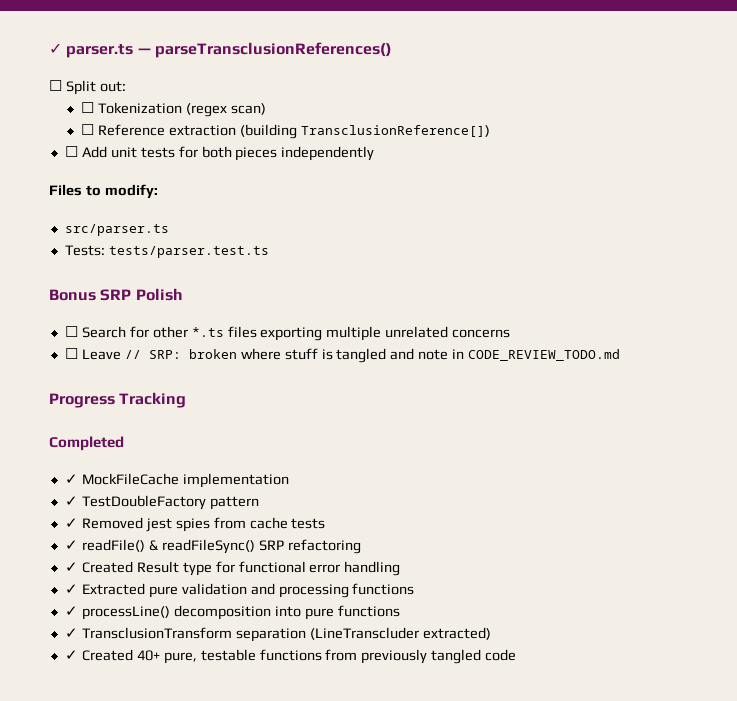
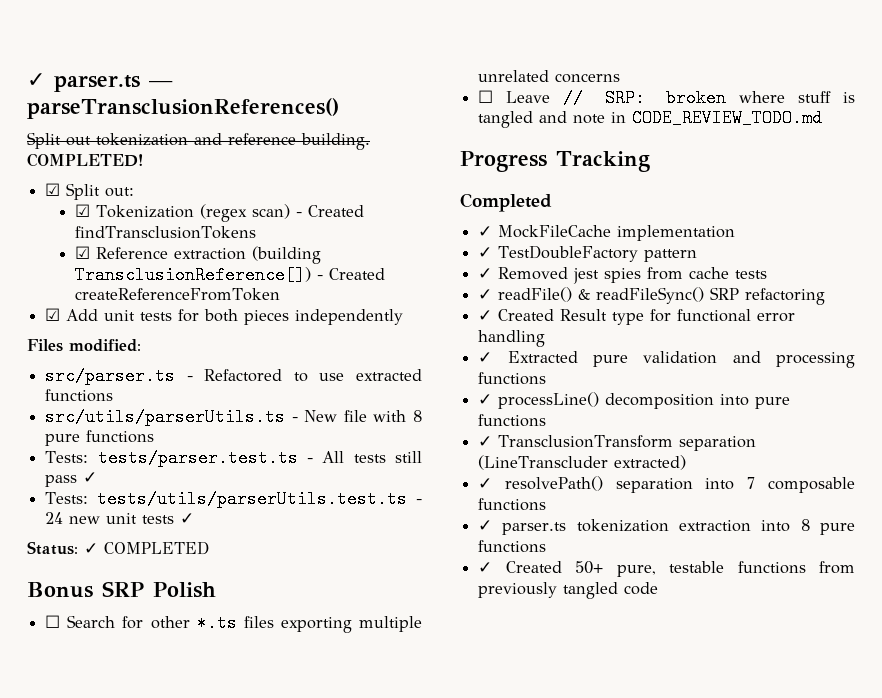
[49,80,62,91] ☐ -> [27,132,370,150] [27,153,143,167] [45,183,61,196] Split out tokenization and reference building. COMPLETED! // ☑
[80,102,94,113] ☐ -> [75,204,91,217] ☑
[80,124,94,135] // ☐ -> [295,205,364,217] [75,226,257,239] [75,246,91,259] - Created findTransclusionTokens // ☑
[64,146,78,157] // ☐ -> [317,268,386,280] [75,288,281,301] [45,308,61,321] - Created createReferenceFromToken // ☑
[85,184,158,199] to modify: -> [69,339,141,352] modified:
[64,245,269,258] // Tests: tests/parser.test.ts -> [186,369,422,382] [45,389,114,402] [45,408,422,426] [45,430,155,446] [45,449,423,467] [45,472,98,487] [45,490,423,508] [45,512,195,524] [27,541,209,555] - Refactored to use extracted functions // src/utils/parserUtils.ts - New file with 8 pure functions // Tests: tests/parser.test.ts - All tests still pass ✓ // Tests: tests/utils/parserUtils.test.ts - 24 new unit tests ✓ // Status: ✓ COMPLETED
[64,649,160,661] // ✓ Created 40+ -> [478,476,855,493] [478,498,547,511] [478,519,856,535] [478,540,547,553] [478,561,604,574] // ✓ resolvePath() separation into 7 composable functions // ✓ parser.ts tokenization extraction into 8 pure functions // ✓ Created 50+

